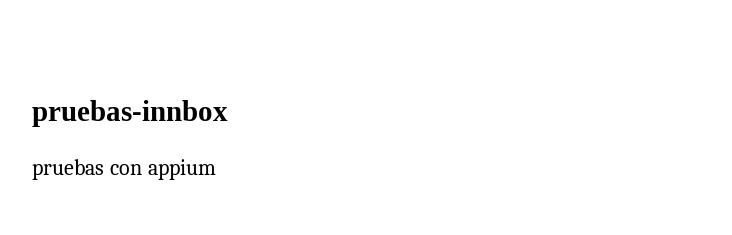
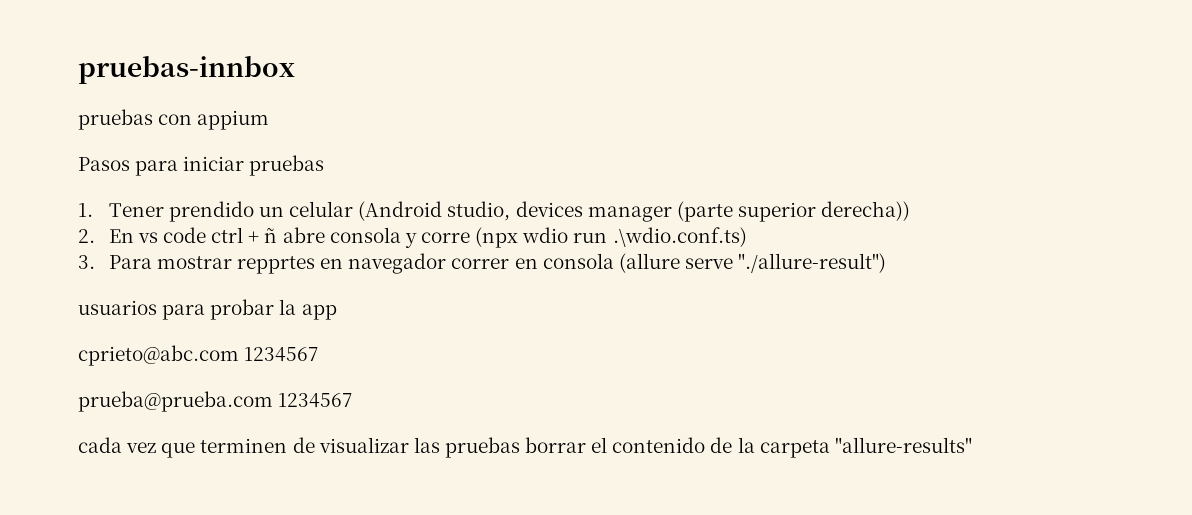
(216, 169) none -> [78,155,325,176] [78,201,911,222] [78,227,747,248] [78,253,887,274] [78,299,337,320] [78,345,319,366] [78,391,353,412] [78,437,972,458] // Pasos para iniciar pruebas // 1. Tener prendido un celular (Android studio, devices manager (parte superior derecha)) // 2. En vs code ctrl + ñ abre consola y corre (npx wdio run .\wdio.conf.ts) // 3. Para mostrar repprtes en navegador correr en consola (allure serve "./allure-result") // usuarios para probar la app // cprieto@abc.com 1234567 // prueba@prueba.com 1234567 // cada vez que terminen de visualizar las pruebas borrar el contenido de la carpeta "allure-results"

